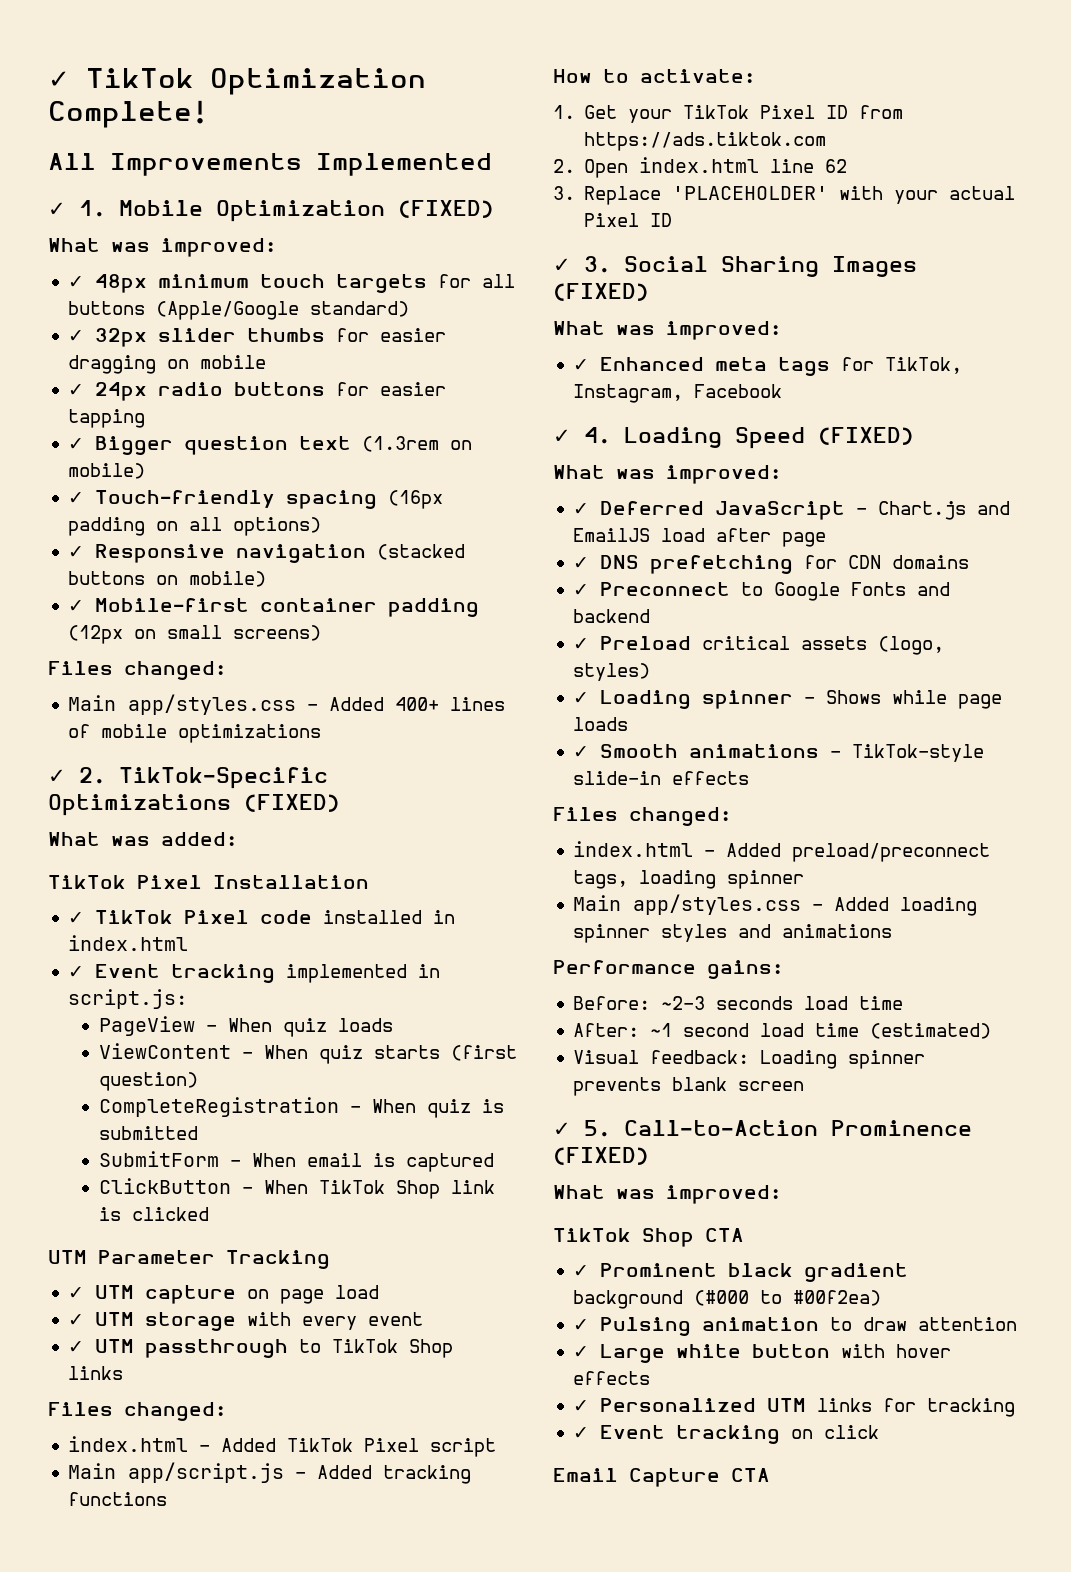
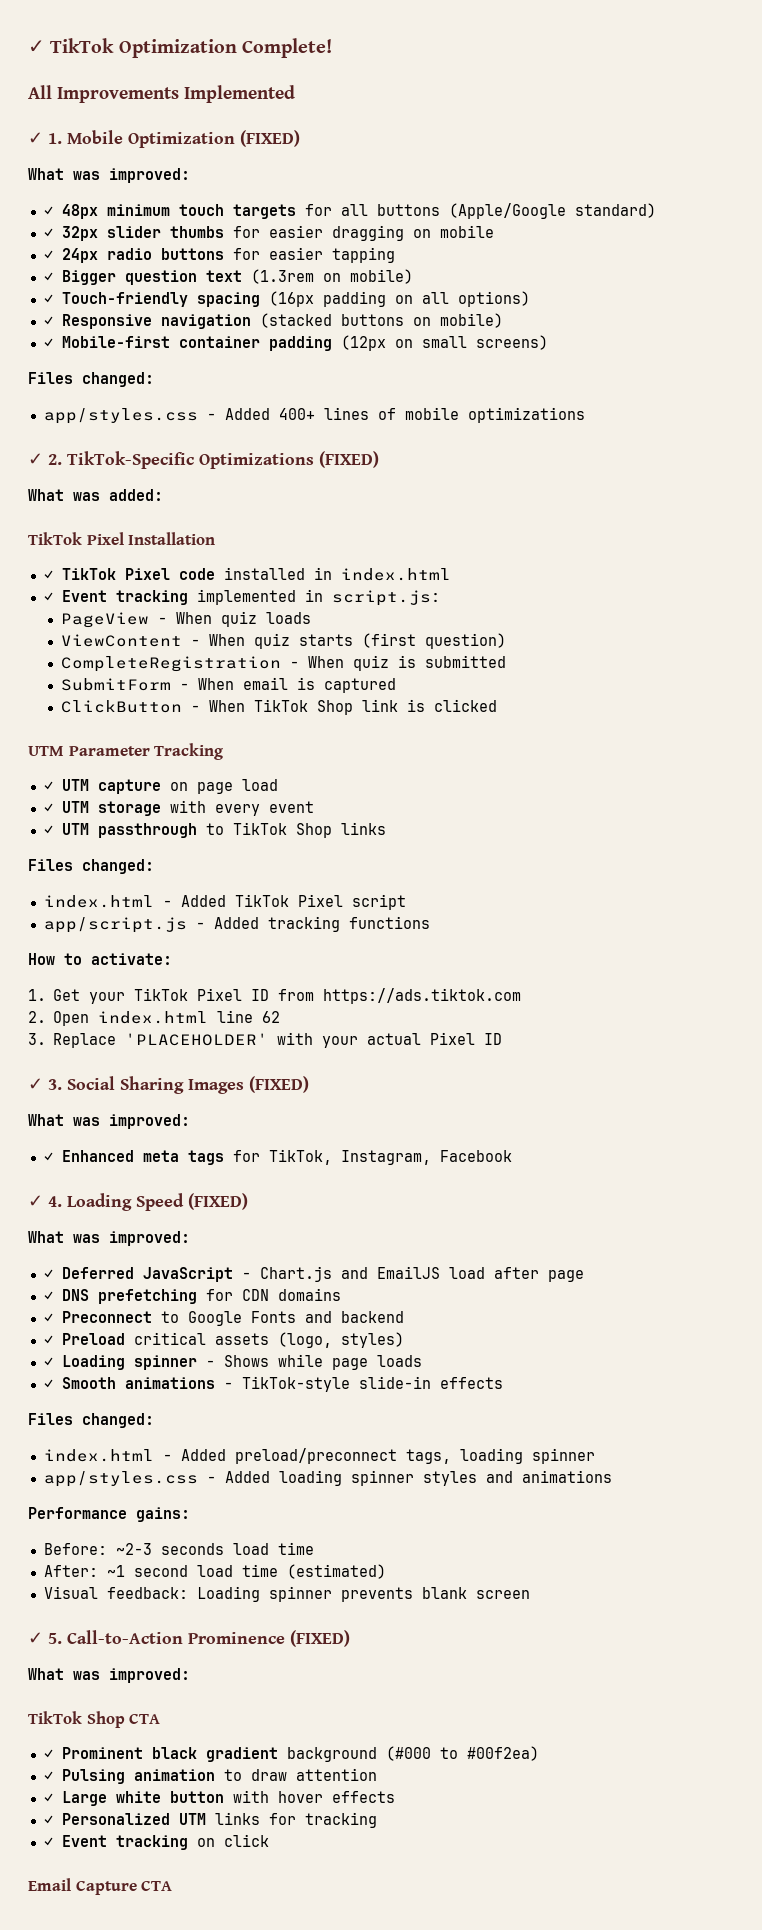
[68,695,117,711] Main -> (154, 379) none
[68,1463,117,1479] Main -> (406, 902) none
[573,895,622,911] Main -> (595, 1456) none

